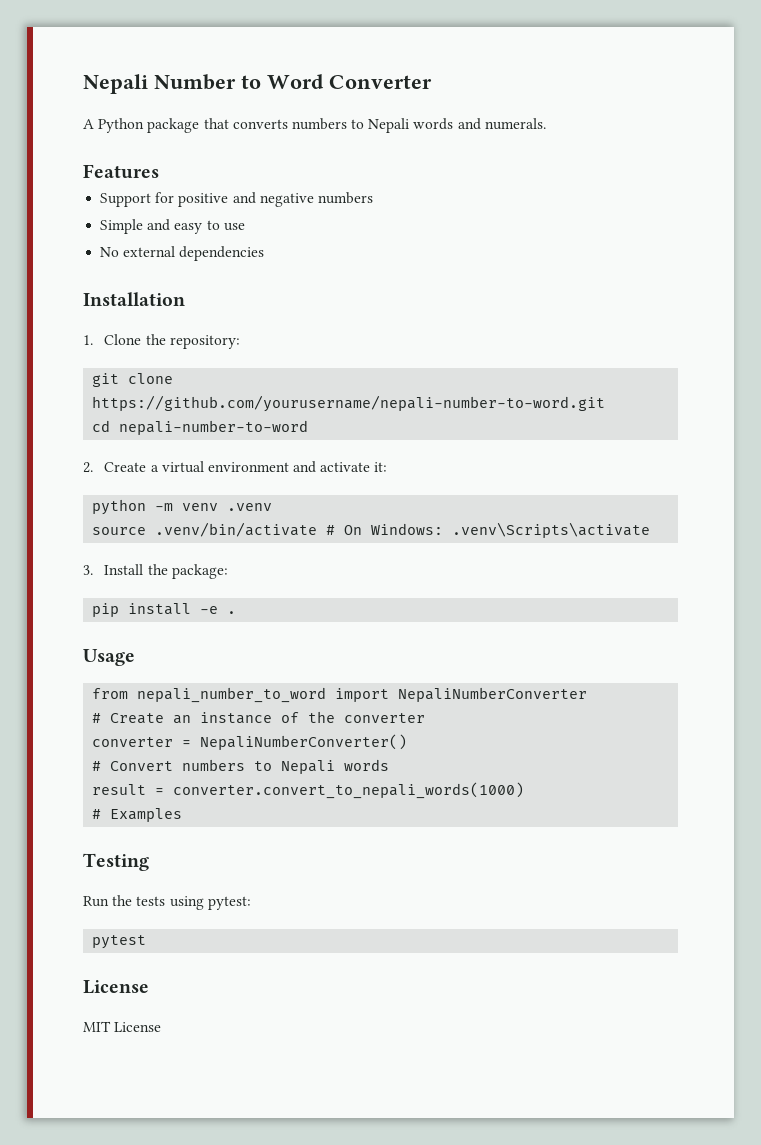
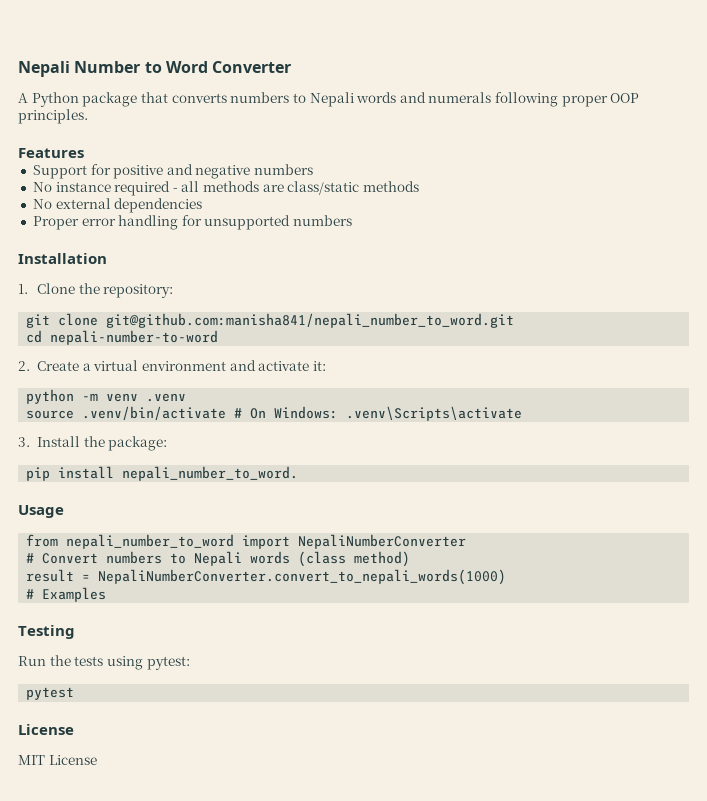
[484,118,546,130] numerals. -> [428,92,640,107] [18,109,88,124] numerals following proper OOP principles.
[100,219,245,234] [100,246,265,261] Simple and easy to use // No external dependencies -> [32,181,420,196] [32,198,203,213] [32,215,353,230] No instance required - all methods are class/static methods // No external dependencies // Proper error handling for unsupported numbers
[92,395,606,412] https://github.com/yourusername/nepali-number-to-word.git -> [106,313,515,328] git@github.com:manisha841/nepali_number_to_word.git
[200,606,237,614] -e . -> [122,466,299,481] nepali_number_to_word.
[92,711,426,724] [92,734,408,750] // # Create an instance of the converter // converter = NepaliNumberConverter() -> (467, 541) none
(390, 765) none -> [298,551,411,567] (class method)
[173,782,525,799] converter.convert_to_nepali_words(1000) -> [98,569,507,585] NepaliNumberConverter.convert_to_nepali_words(1000)

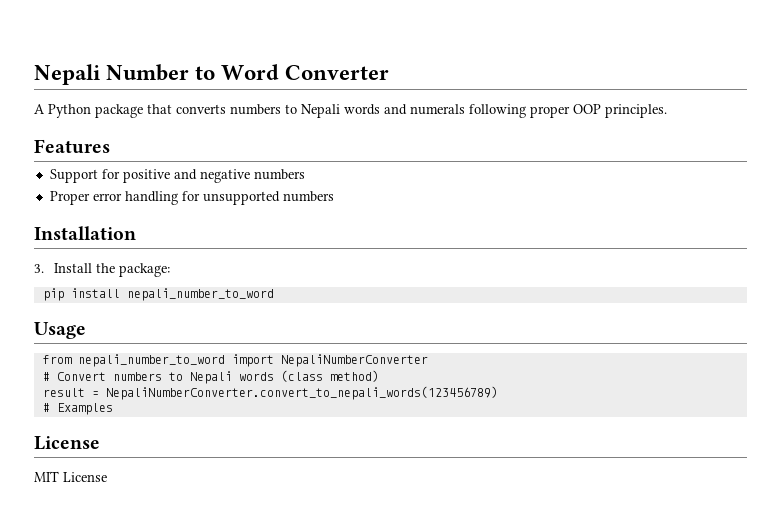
[32,181,420,196] [32,198,203,213] // No instance required - all methods are class/static methods // No external dependencies -> (305, 174) none
[18,283,174,298] [26,313,515,328] [26,330,219,345] [18,360,326,371] [26,389,187,404] [26,406,523,421] // 1. Clone the repository: // git clone git@github.com:manisha841/nepali_number_to_word.git // cd nepali-number-to-word // 2. Create a virtual environment and activate it: // python -m venv .venv // source .venv/bin/activate # On Windows: .venv\Scripts\activate -> (136, 233) none
[122,466,299,481] nepali_number_to_word. -> [126,288,274,301] nepali_number_to_word
[98,569,507,585] NepaliNumberConverter.convert_to_nepali_words(1000) -> [105,386,498,400] NepaliNumberConverter.convert_to_nepali_words(123456789)
[18,625,75,639] [18,655,190,670] [26,687,75,700] // Testing // Run the tests using pytest: // pytest -> (113, 409) none

